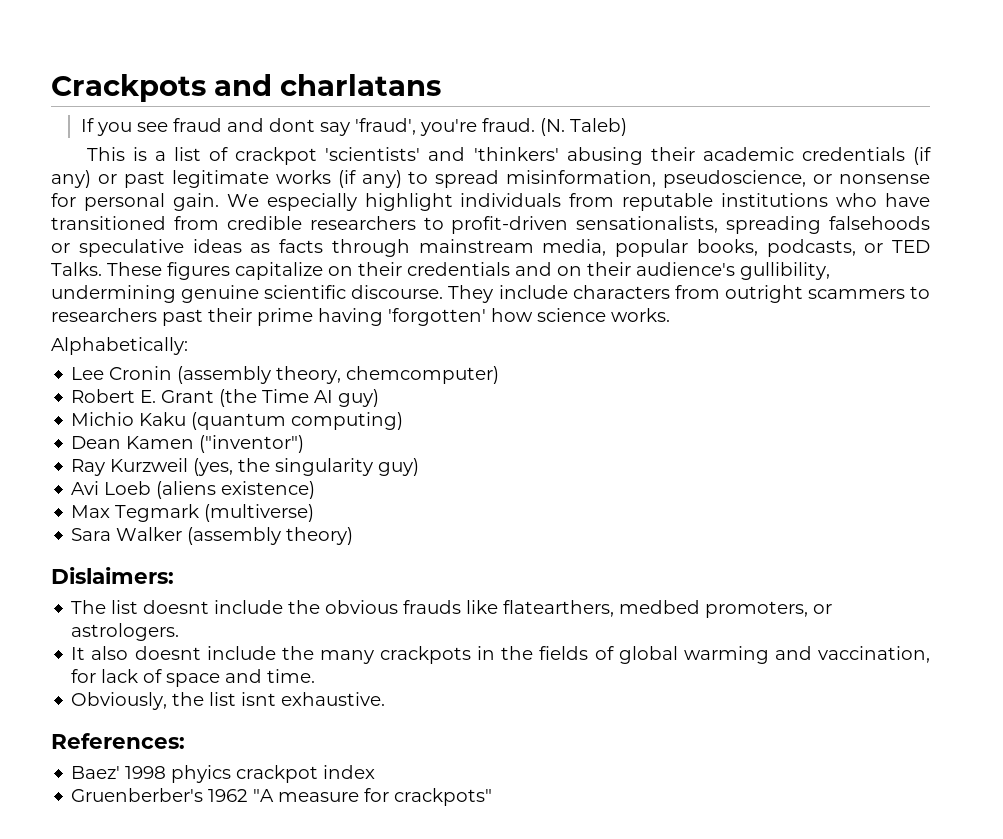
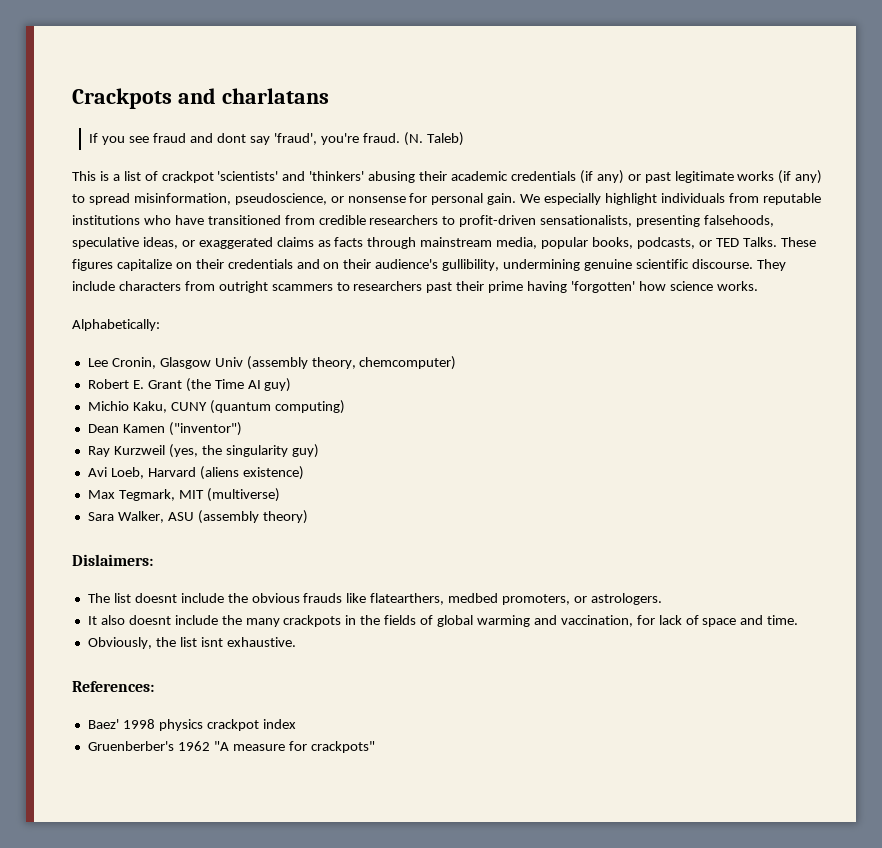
[726,216,930,234] [51,239,242,257] spreading falsehoods or speculative ideas -> [636,215,775,227] [72,237,314,249] presenting falsehoods, speculative ideas, or exaggerated claims
[109,366,173,380] Cronin -> [111,357,243,369] Cronin, Glasgow Univ
[139,412,187,426] Kaku -> [132,401,207,413] Kaku, CUNY
[104,481,152,495] Loeb -> [110,467,196,479] Loeb, Harvard
[115,504,200,522] Tegmark -> [118,489,204,501] Tegmark, MIT
[116,527,183,541] Walker -> [117,511,194,523] Walker, ASU
[171,765,232,783] phyics -> [158,719,203,731] physics

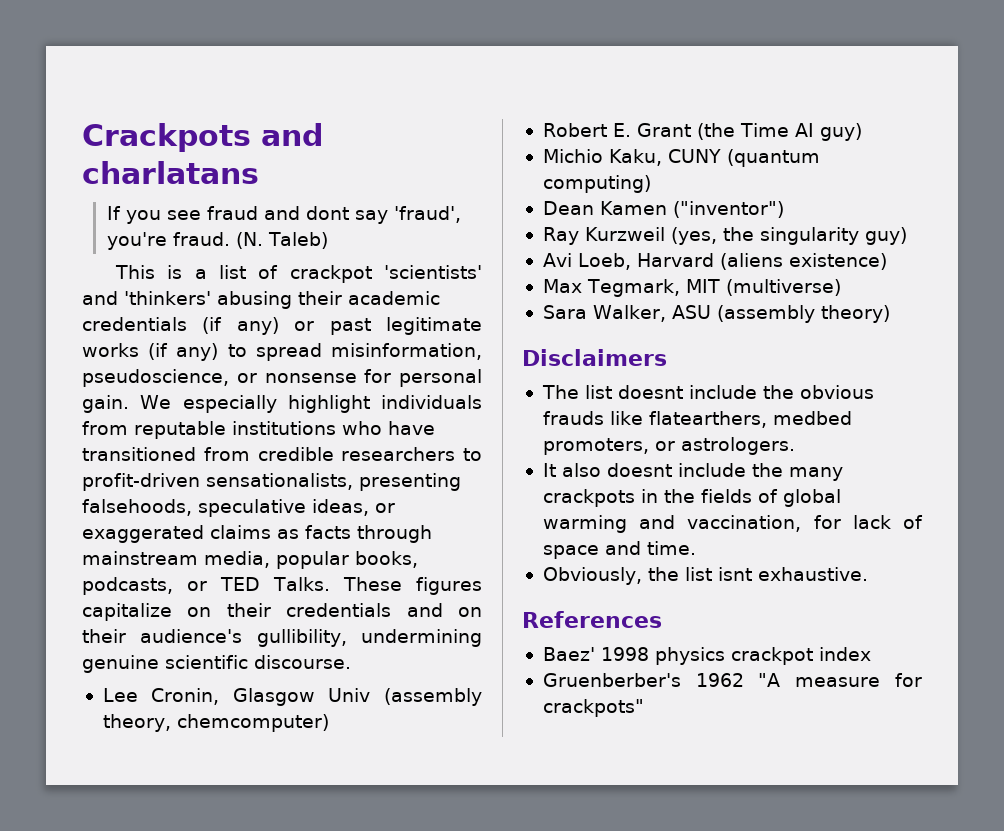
[756,259,786,271] [72,281,758,293] [72,319,160,331] They include characters from outright scammers to researchers past their prime having 'forgotten' how science works. // Alphabetically: -> (351, 662) none
[72,554,153,566] Dislaimers: -> [522,349,667,366] Disclaimers
[72,681,154,692] References: -> [522,611,662,628] References

